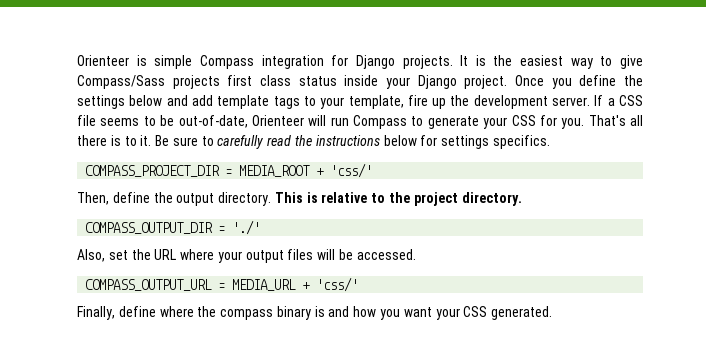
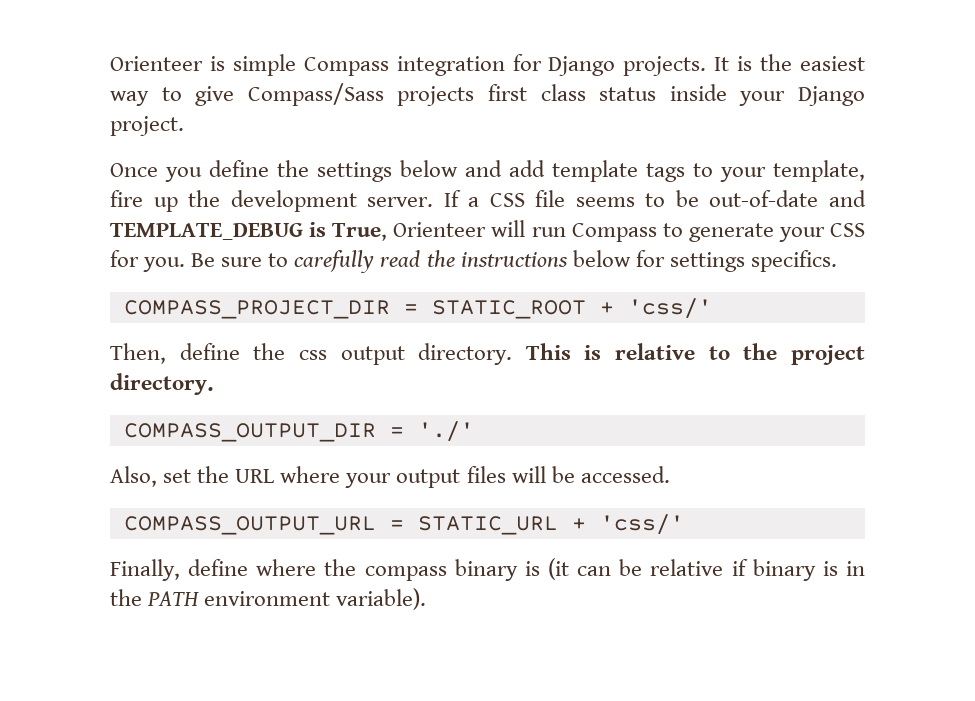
(508, 82) none -> (184, 126) //
[178,115,248,128] out-of-date, -> [709,190,866,207] [110,222,388,241] out-of-date and TEMPLATE_DEBUG is True,
[588,115,643,126] [77,135,152,146] That's all there is to it. -> (186, 264) none
[239,165,311,177] MEDIA_ROOT -> [431,300,586,319] STATIC_ROOT
(173, 197) none -> [298,350,327,360] css
[232,279,297,291] MEDIA_URL -> [417,516,558,535] STATIC_URL
[328,306,553,320] and how you want your CSS generated. -> [547,558,865,581] [110,588,427,610] (it can be relative if binary is in the PATH environment variable).

